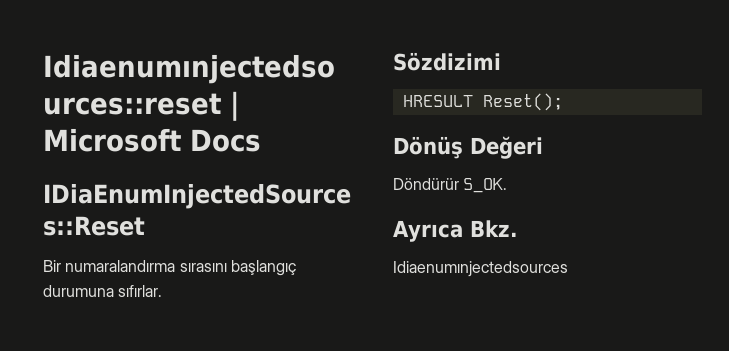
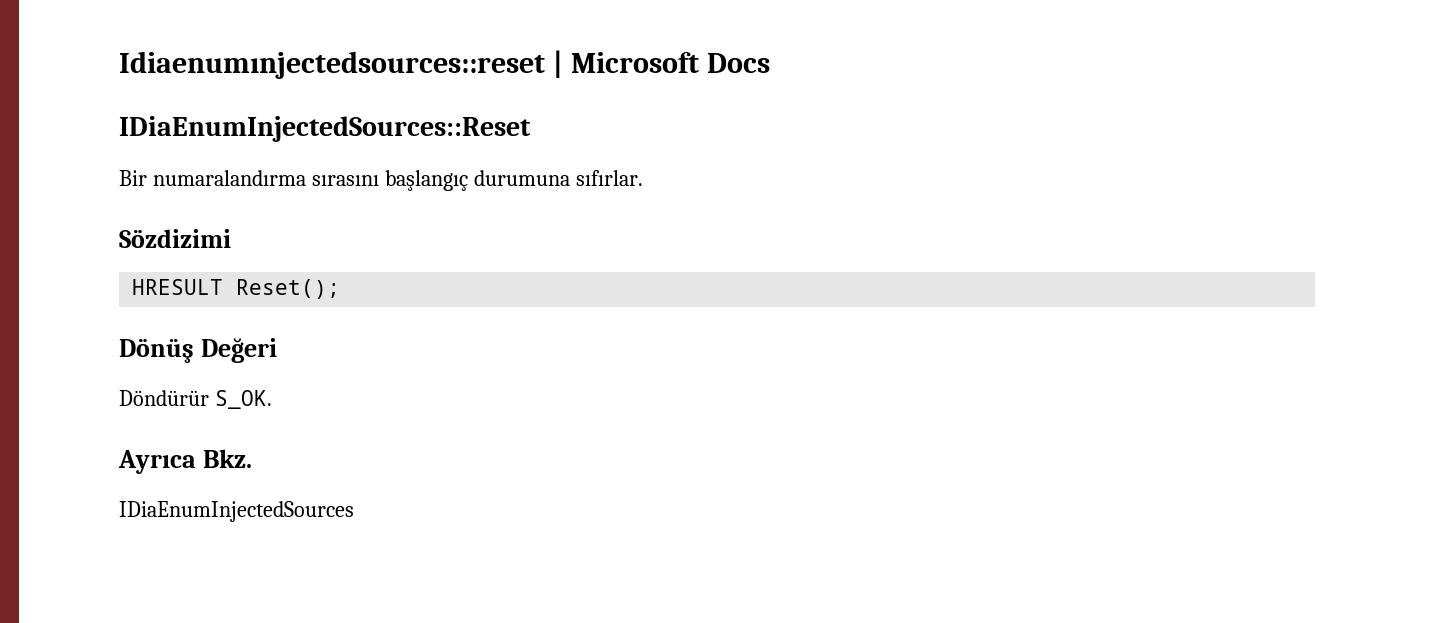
[393,261,568,277] Idiaenumınjectedsources -> [119,501,354,522] IDiaEnumInjectedSources

